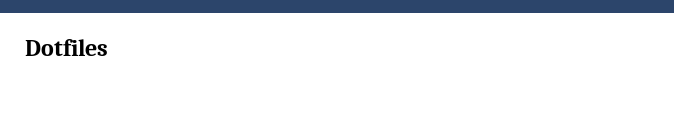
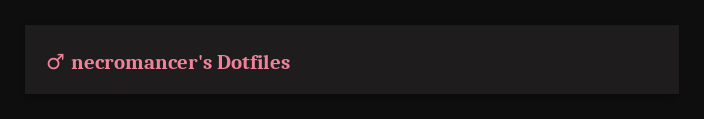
(25, 47) none -> [46,53,212,70] ♂ necromancer's

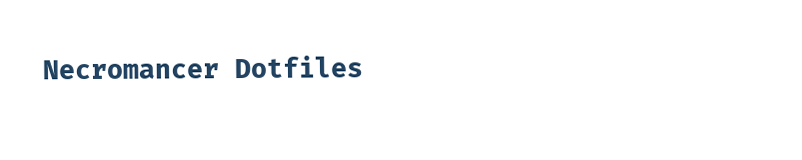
[46,53,212,70] ♂ necromancer's -> [42,59,219,80] Necromancer

